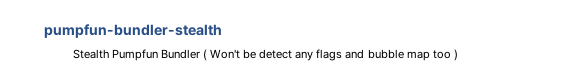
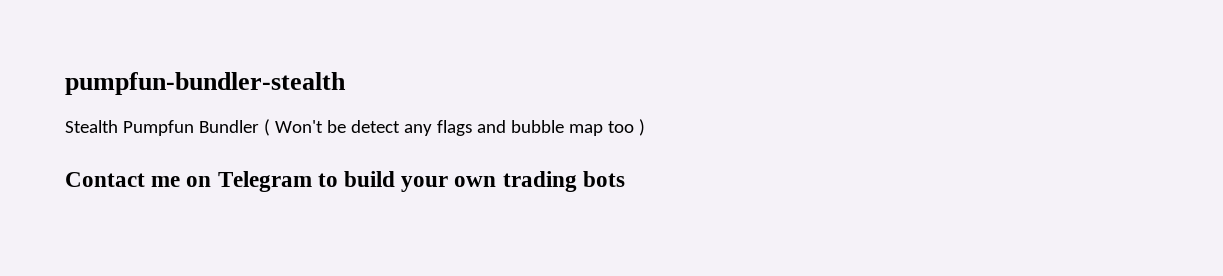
(458, 55) none -> [65,171,625,192] // Contact me on Telegram to build your own trading bots

